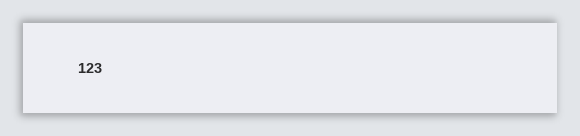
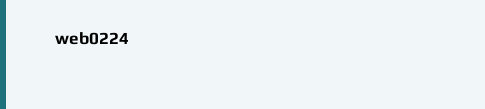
[78,63,102,73] 123 -> [55,32,129,45] web0224

